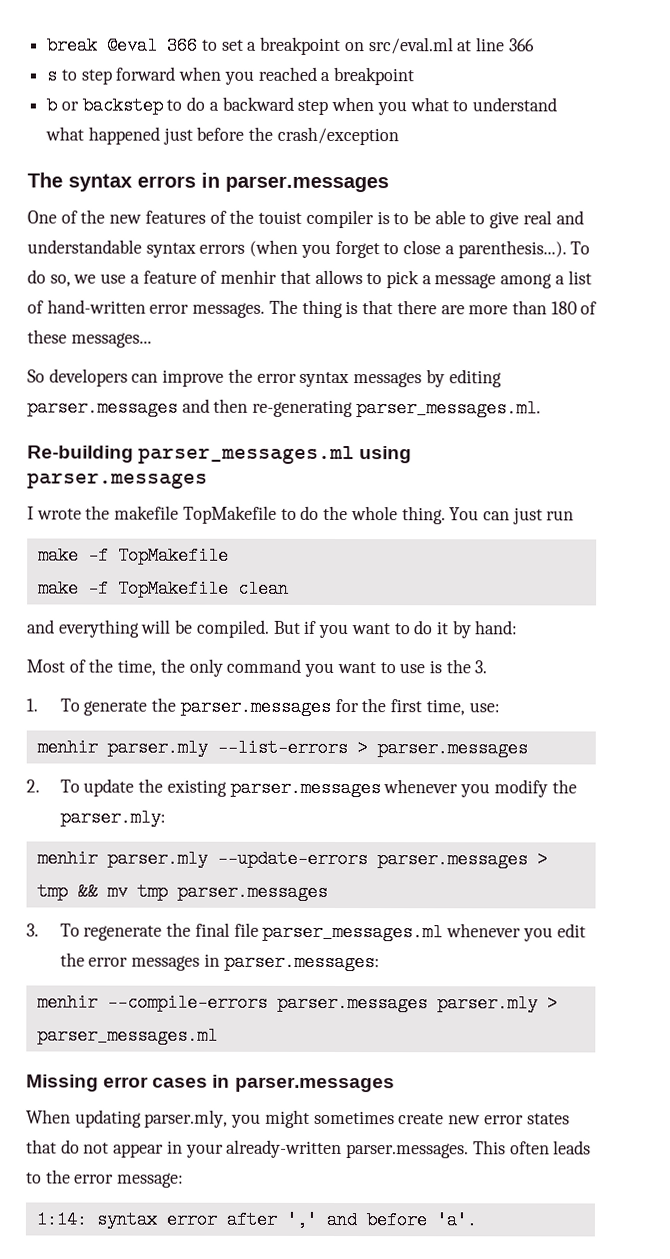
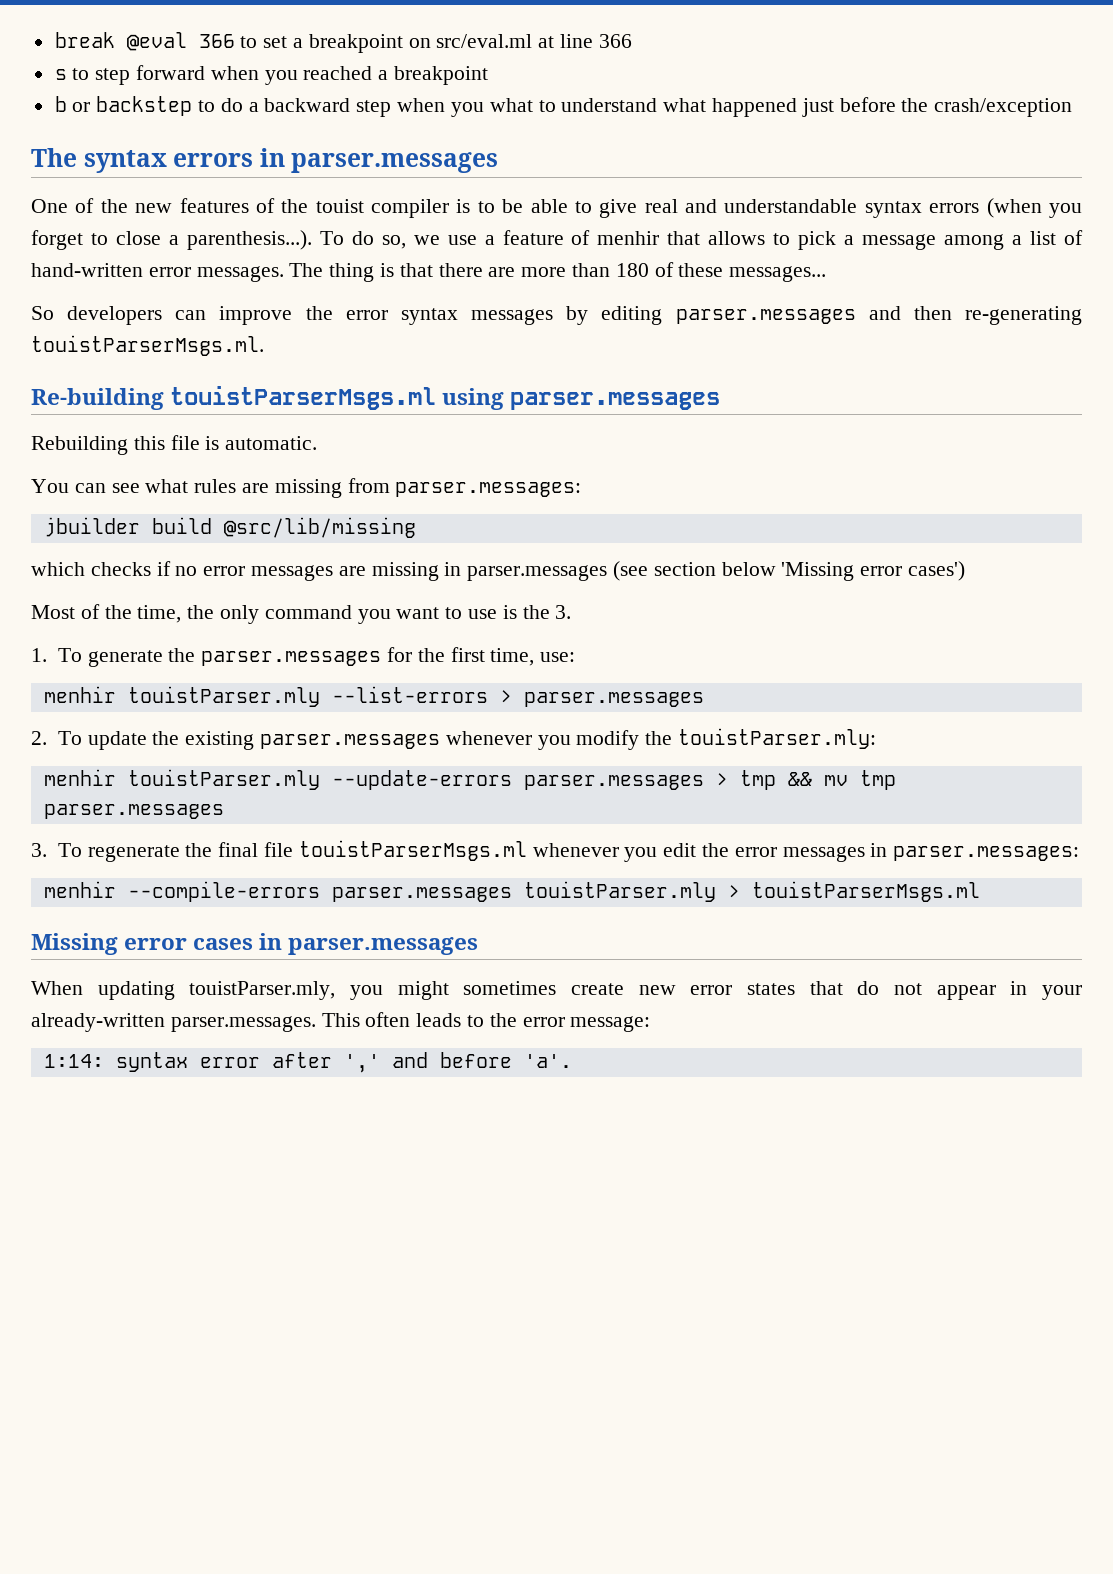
[355,399,541,418] parser_messages.ml. -> [31,335,264,356] touistParserMsgs.ml.
[138,445,356,465] parser_messages.ml -> [170,386,437,410] touistParserMsgs.ml
[27,505,575,525] [37,546,229,565] [37,579,289,598] [26,619,519,639] I wrote the makefile TopMakefile to do the whole thing. You can just run // make -f TopMakefile // make -f TopMakefile clean // and everything will be compiled. But if you want to do it by hand: -> [31,435,318,455] [31,478,582,498] [43,517,416,538] [31,561,966,581] Rebuilding this file is automatic. // You can see what rules are missing from parser.messages: // jbuilder build @src/lib/missing // which checks if no error messages are missing in parser.messages (see section below 'Missing error cases')
[106,738,208,757] parser.mly -> [127,686,320,707] touistParser.mly
[59,808,166,827] [36,849,208,868] parser.mly: // menhir parser.mly -> [677,728,876,749] [43,769,320,790] touistParser.mly: // menhir touistParser.mly
[262,922,444,942] parser_messages.ml -> [298,840,527,861] touistParserMsgs.ml
[436,994,558,1013] [36,1026,218,1045] parser.mly > parser_messages.ml -> [523,881,980,902] touistParser.mly > touistParserMsgs.ml
[144,1109,229,1128] parser.mly, -> [189,981,336,1000] touistParser.mly,

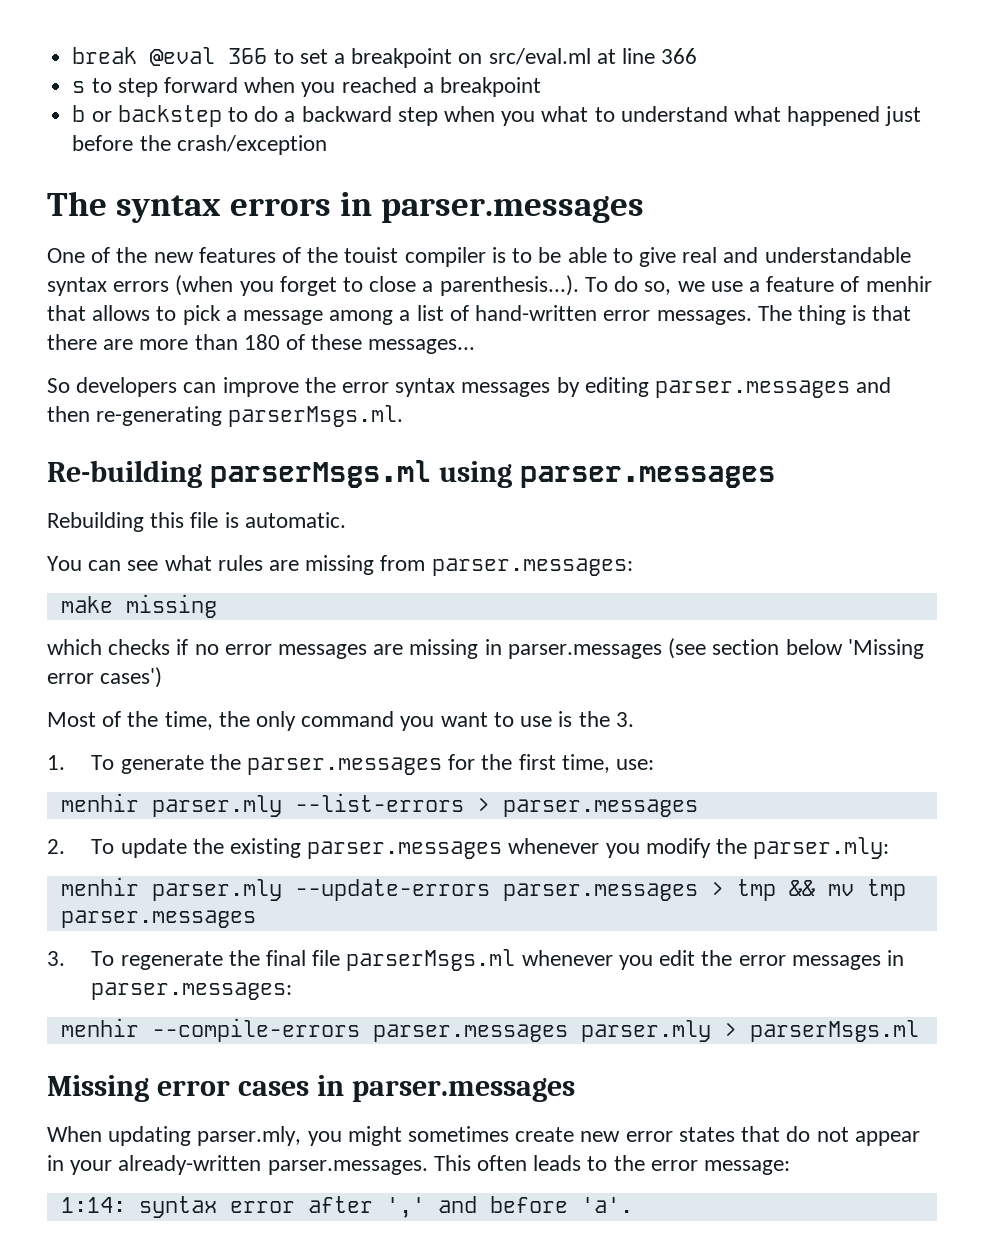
[31,335,264,356] touistParserMsgs.ml. -> [228,405,404,427] parserMsgs.ml.
[170,386,437,410] touistParserMsgs.ml -> [209,460,431,488] parserMsgs.ml
[43,517,416,538] jbuilder build @src/lib/missing -> [60,594,217,618] make missing
[127,686,320,707] touistParser.mly -> [151,795,282,817] parser.mly
[677,728,876,749] [43,769,320,790] touistParser.mly: // menhir touistParser.mly -> [753,837,890,859] [60,877,282,901] parser.mly: // menhir parser.mly
[298,840,527,861] touistParserMsgs.ml -> [346,949,516,971] parserMsgs.ml
[523,881,980,902] touistParser.mly > touistParserMsgs.ml -> [580,1020,919,1042] parser.mly > parserMsgs.ml
[189,981,336,1000] touistParser.mly, -> [197,1126,302,1146] parser.mly,

